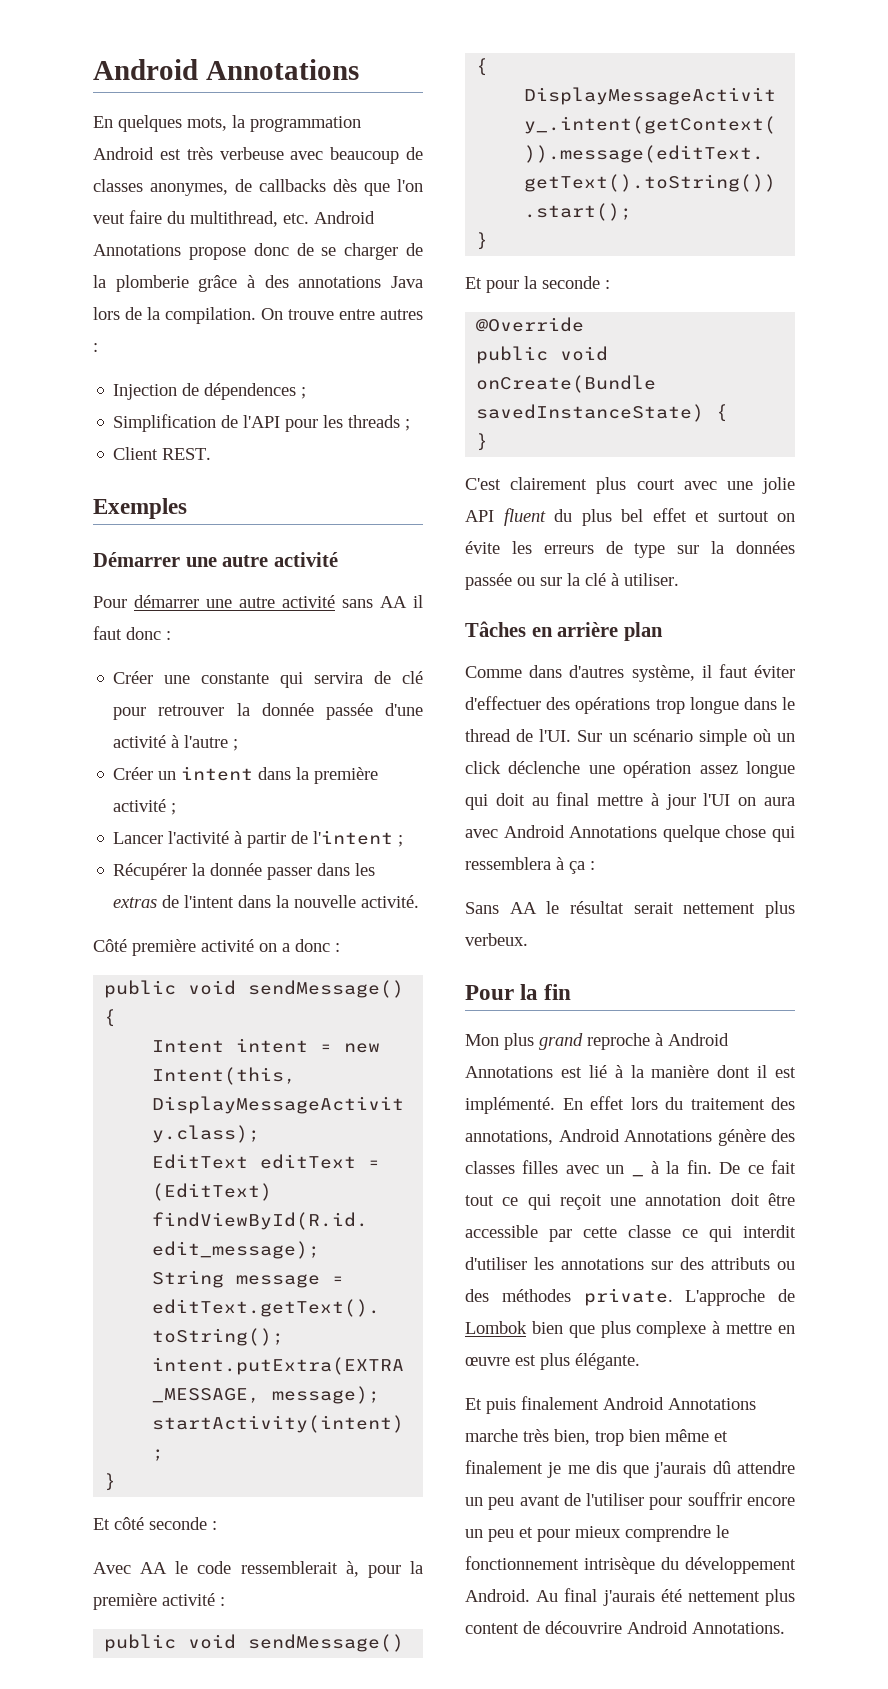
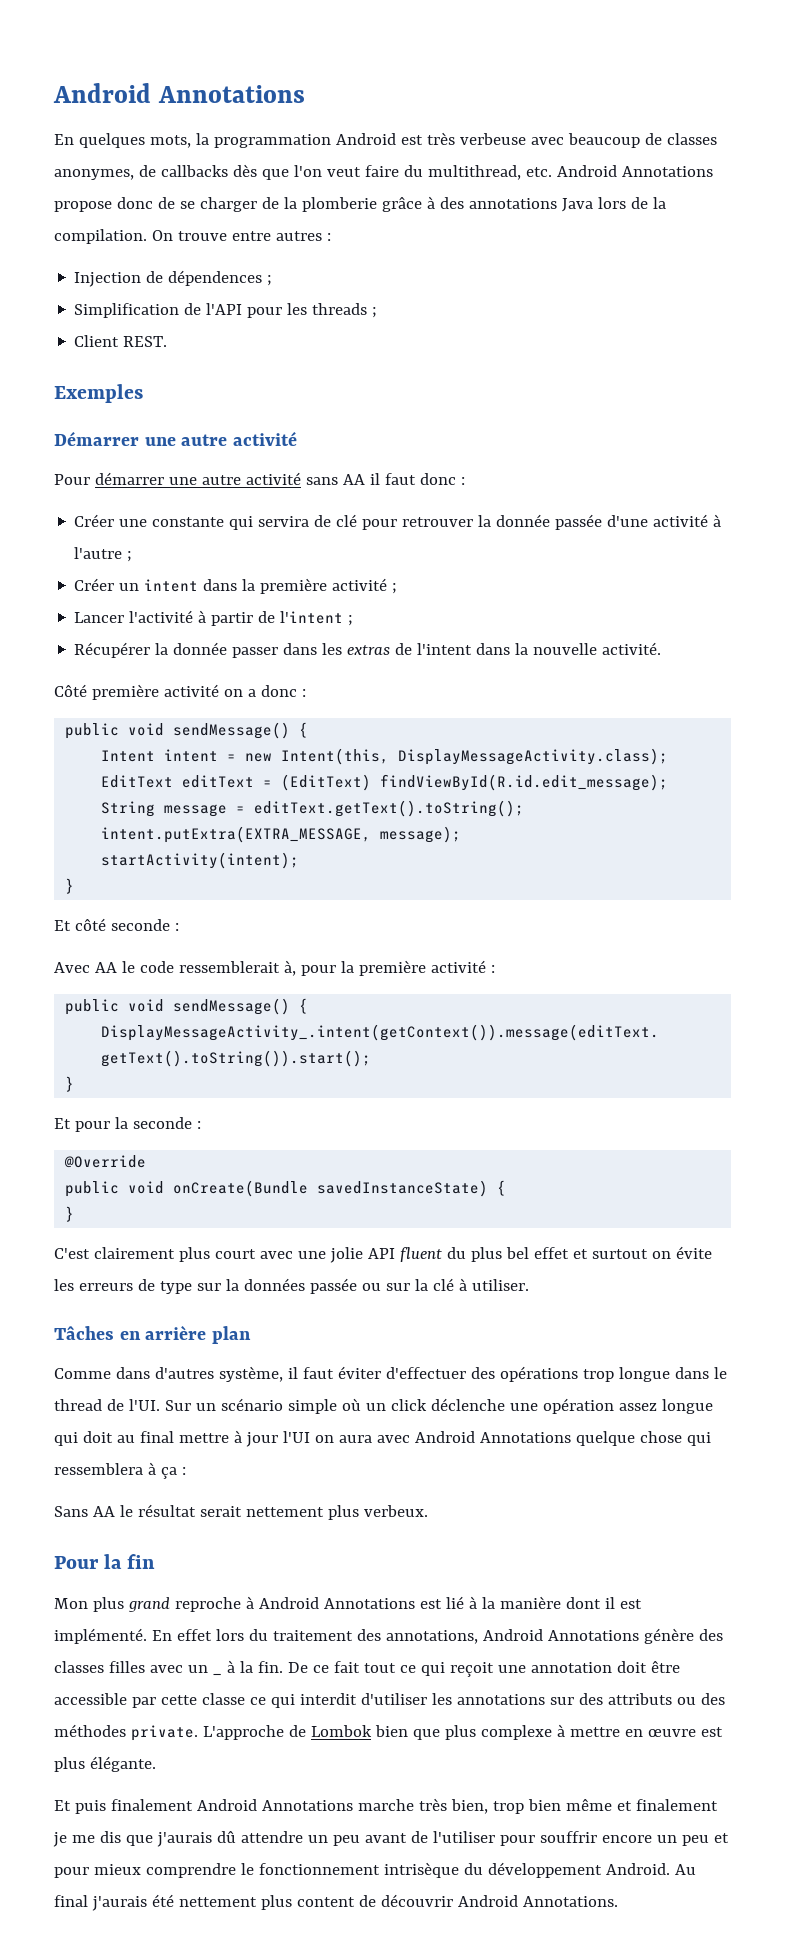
[545,1621,622,1634] découvrire -> [380,1894,453,1907] découvrir

